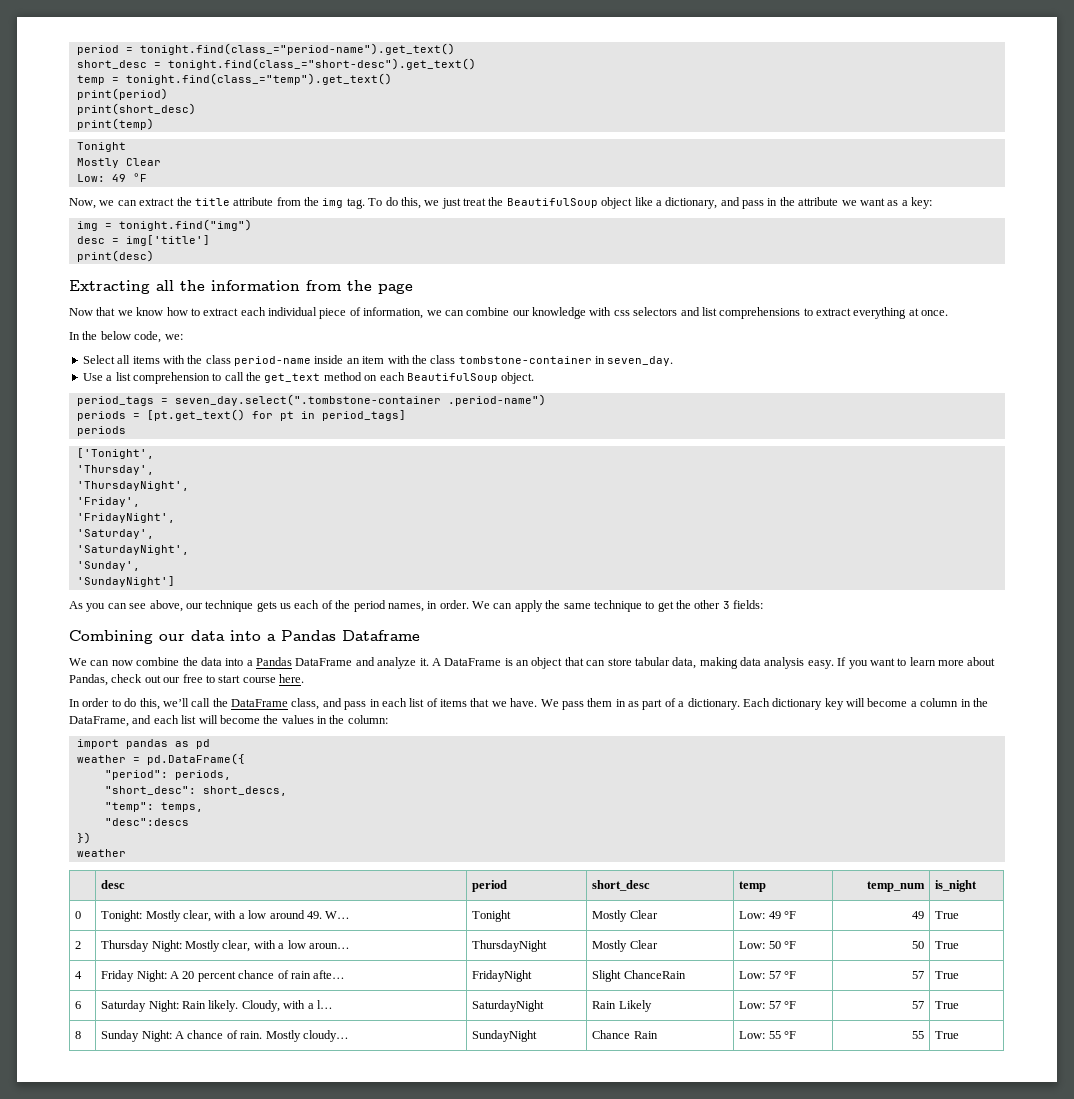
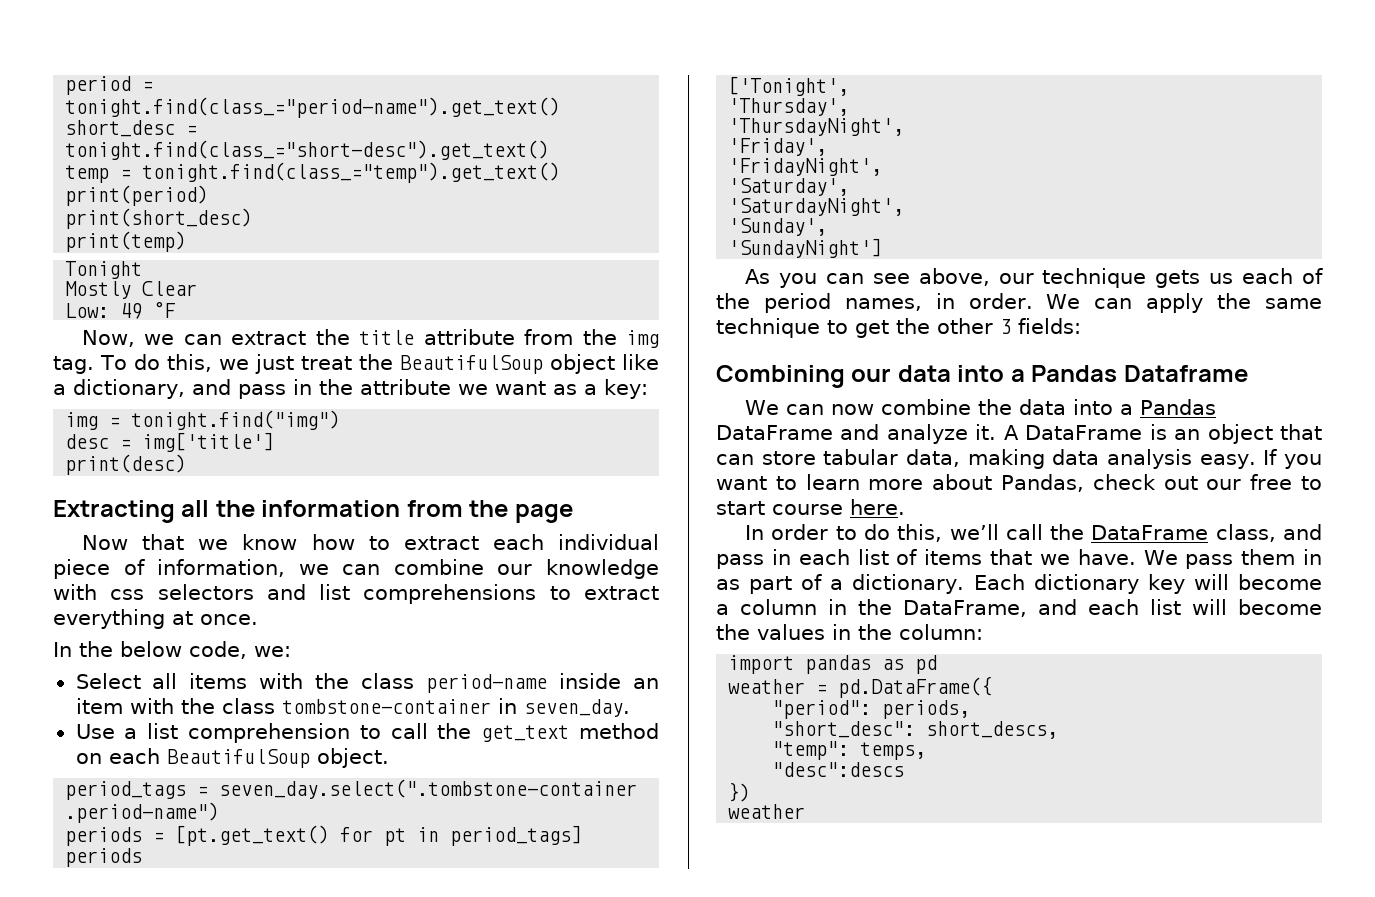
[101,880,126,889] [472,880,508,892] [592,880,651,891] [739,881,767,892] [866,881,925,892] [935,880,978,892] [75,911,82,919] [101,910,351,922] [472,910,512,922] [592,910,658,922] [739,911,797,919] [911,911,924,919] [935,911,960,919] [75,941,82,949] [101,940,350,952] [472,940,548,952] [592,940,658,952] [739,941,797,949] [911,941,924,949] [935,941,960,949] [75,971,83,979] [101,970,346,982] [472,970,533,982] [592,970,686,982] [739,971,797,979] [911,971,924,979] [935,971,960,979] [75,1001,82,1009] [101,1000,333,1012] [472,1000,545,1012] [592,1000,652,1012] [739,1001,797,1009] [911,1001,924,1009] [935,1001,960,1009] [75,1031,82,1039] [101,1030,349,1042] [472,1030,538,1042] [592,1030,658,1039] [739,1031,797,1039] [911,1031,924,1039] [935,1031,960,1039] // | desc | period | short_desc | temp | temp_num | is_night // 0 | Tonight: Mostly clear, with a low around 49. W… | Tonight | Mostly Clear | Low: 49 °F | 49 | True // 2 | Thursday Night: Mostly clear, with a low aroun… | ThursdayNight | Mostly Clear | Low: 50 °F | 50 | True // 4 | Friday Night: A 20 percent chance of rain afte… | FridayNight | Slight ChanceRain | Low: 57 °F | 57 | True // 6 | Saturday Night: Rain likely. Cloudy, with a l… | SaturdayNight | Rain Likely | Low: 57 °F | 57 | True // 8 | Sunday Night: A chance of rain. Mostly cloudy… | SundayNight | Chance Rain | Low: 55 °F | 55 | True -> (806, 811) none

